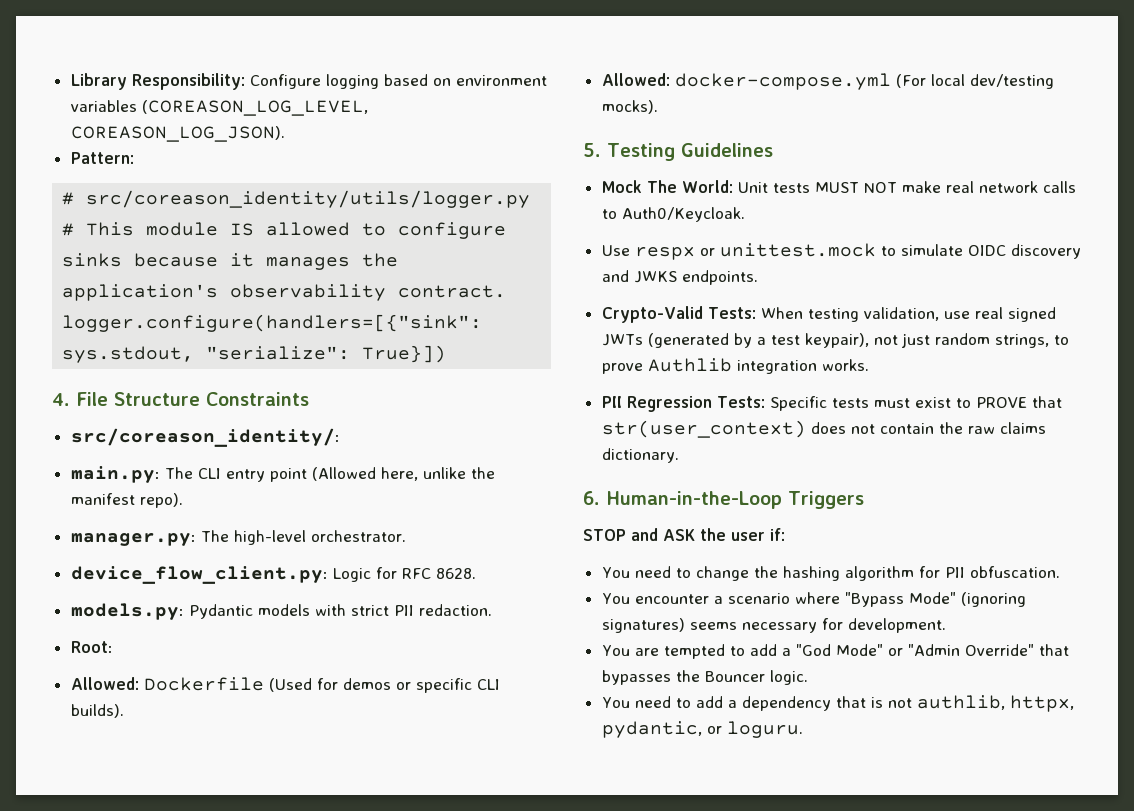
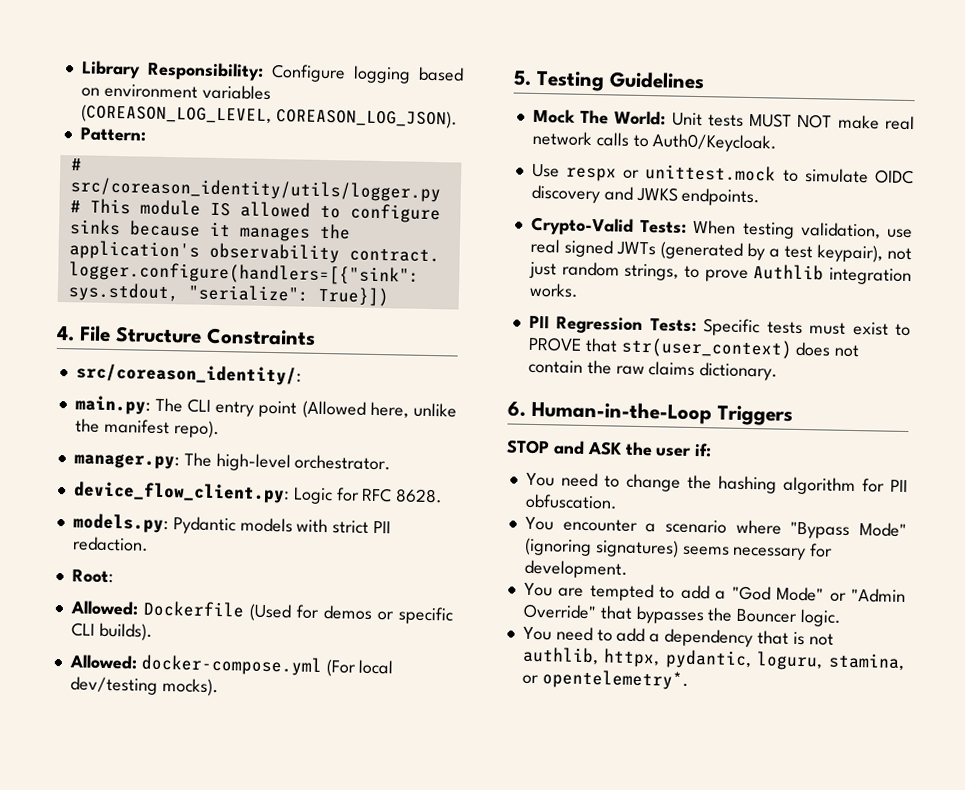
[706,721,803,738] or loguru. -> [756,651,905,671] [521,669,689,690] loguru, stamina, or opentelemetry*.

